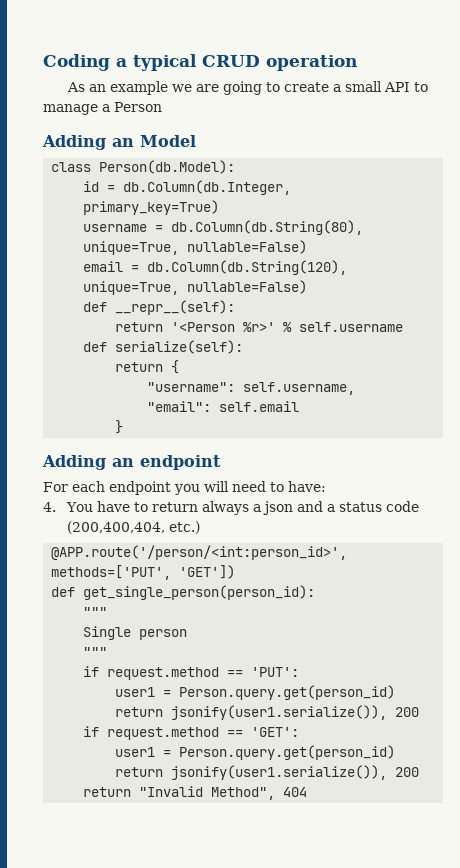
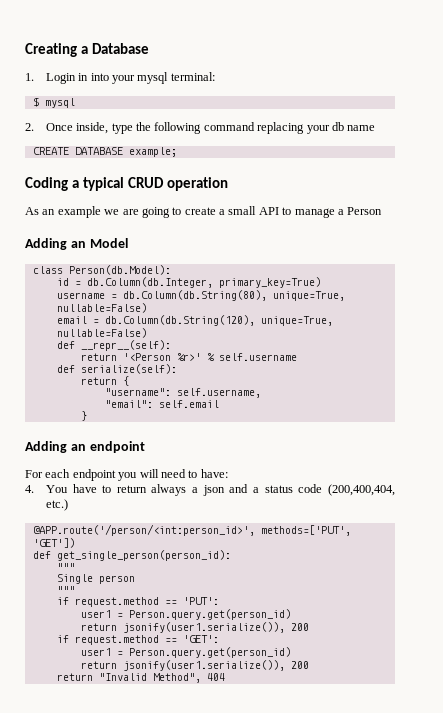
(43, 62) none -> [25,43,149,57] [25,72,215,84] [32,97,75,108] [25,122,376,134] [32,147,177,157] Creating a Database // 1. Login in into your mysql terminal: // $ mysql // 2. Once inside, type the following command replacing your db name // CREATE DATABASE example; //

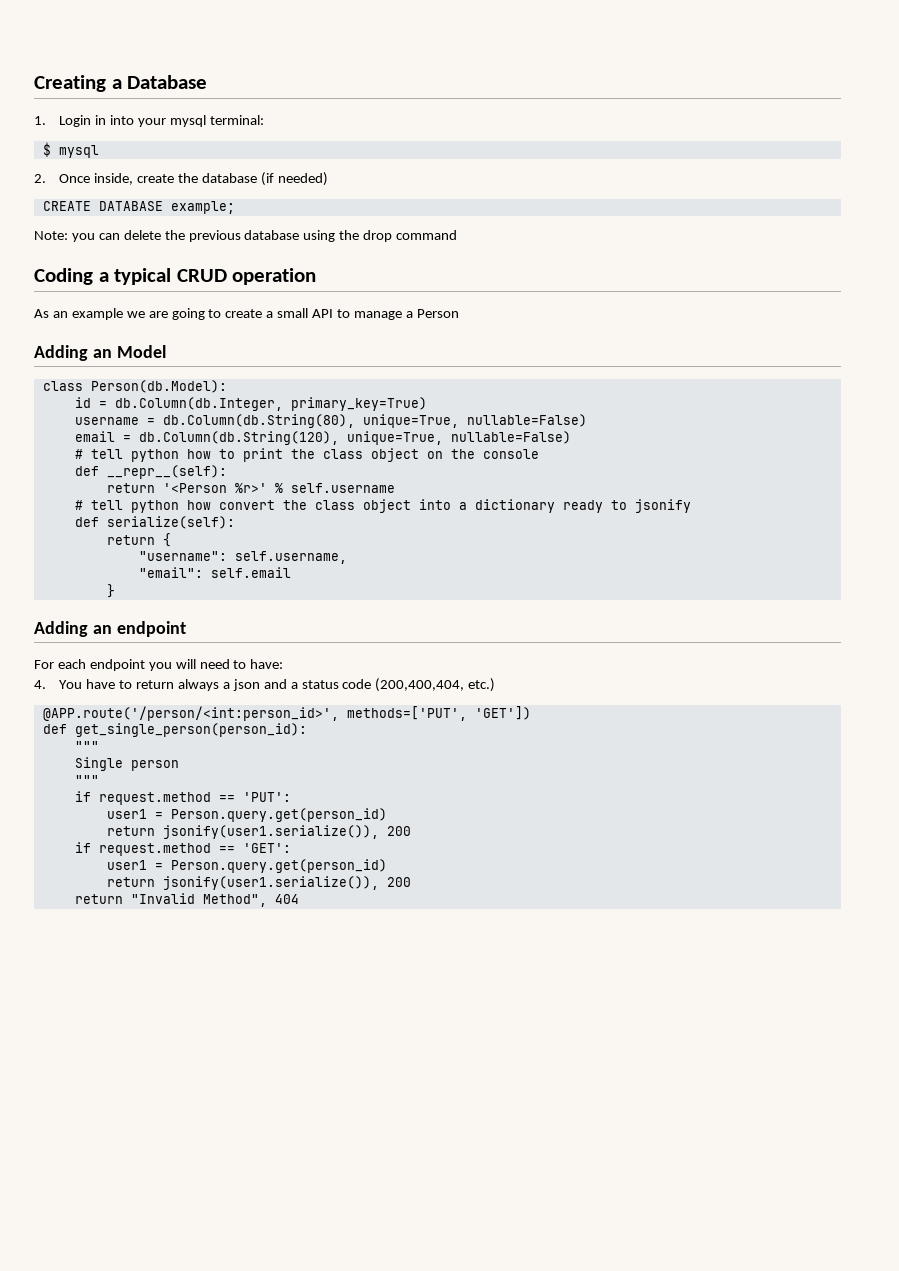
[111,122,376,134] [32,147,177,157] type the following command replacing your db name // CREATE DATABASE example; -> [137,172,328,186] [42,201,235,214] [34,230,458,242] create the database (if needed) // CREATE DATABASE example; // Note: you can delete the previous database using the drop command
(147, 333) none -> [74,448,539,462] // # tell python how to print the class object on the console
(297, 357) none -> [74,499,691,513] // # tell python how convert the class object into a dictionary ready to jsonify

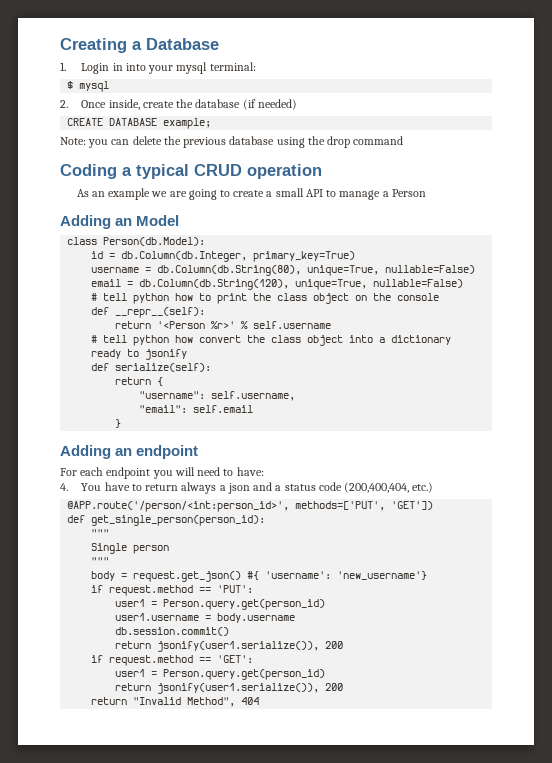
(99, 780) none -> [91,571,428,582] // body = request.get_json() #{ 'username': 'new_username'}
(387, 815) none -> [115,613,296,623] [115,627,230,636] // user1.username = body.username // db.session.commit()

